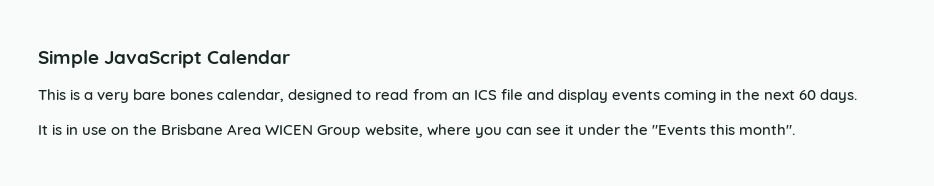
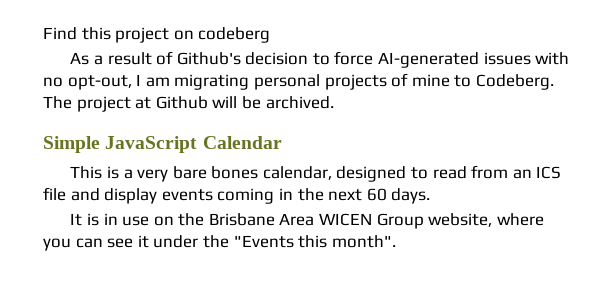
(38, 59) none -> [43,27,271,43] [70,51,570,68] [43,73,554,90] [43,96,334,112] Find this project on codeberg // As a result of Github's decision to force AI-generated issues with no opt-out, I am migrating personal projects of mine to Codeberg. The project at Github will be archived. //

